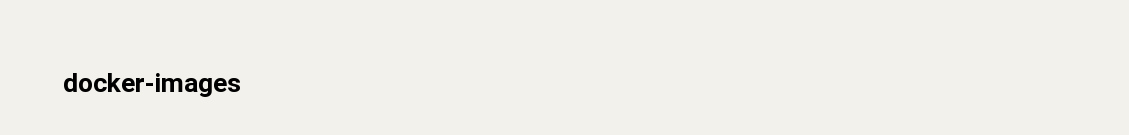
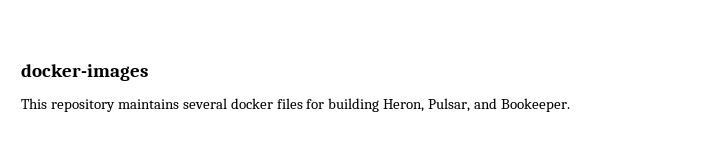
(241, 85) none -> [21,98,571,112] // This repository maintains several docker files for building Heron, Pulsar, and Bookeeper.

